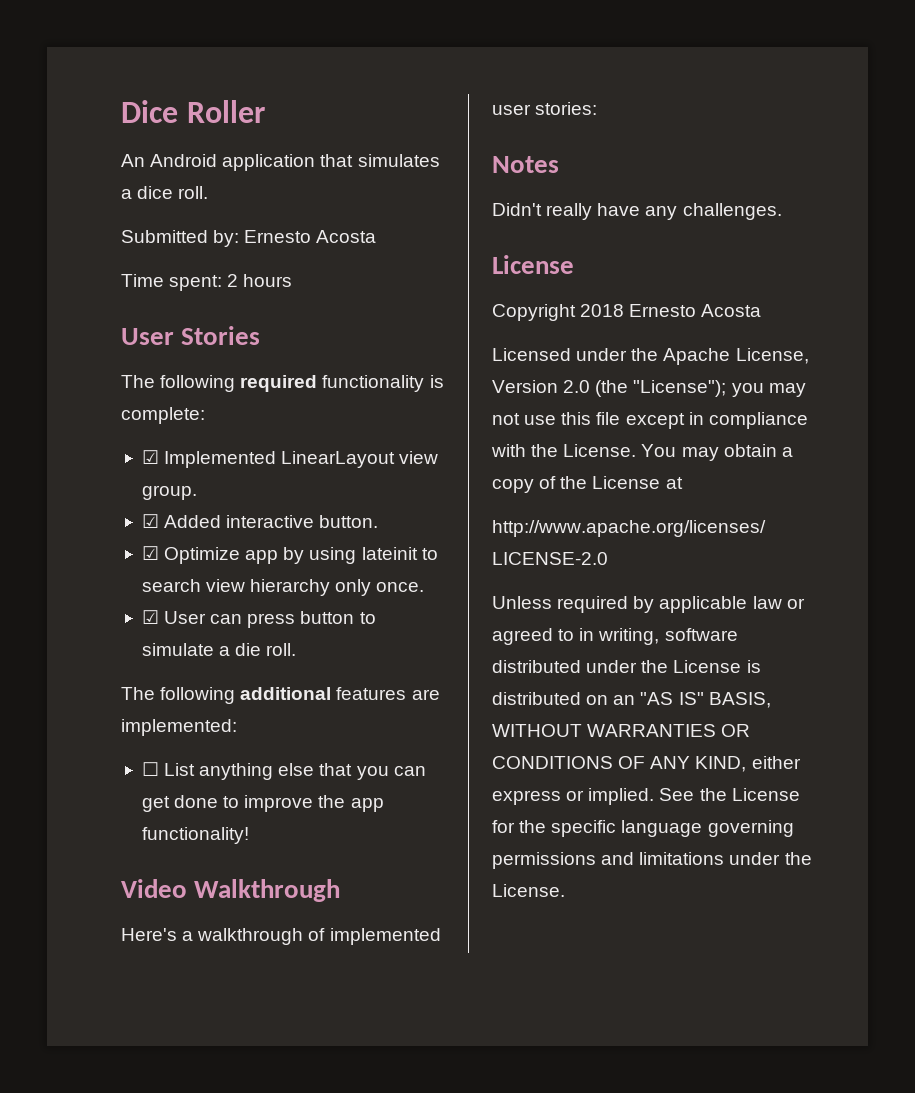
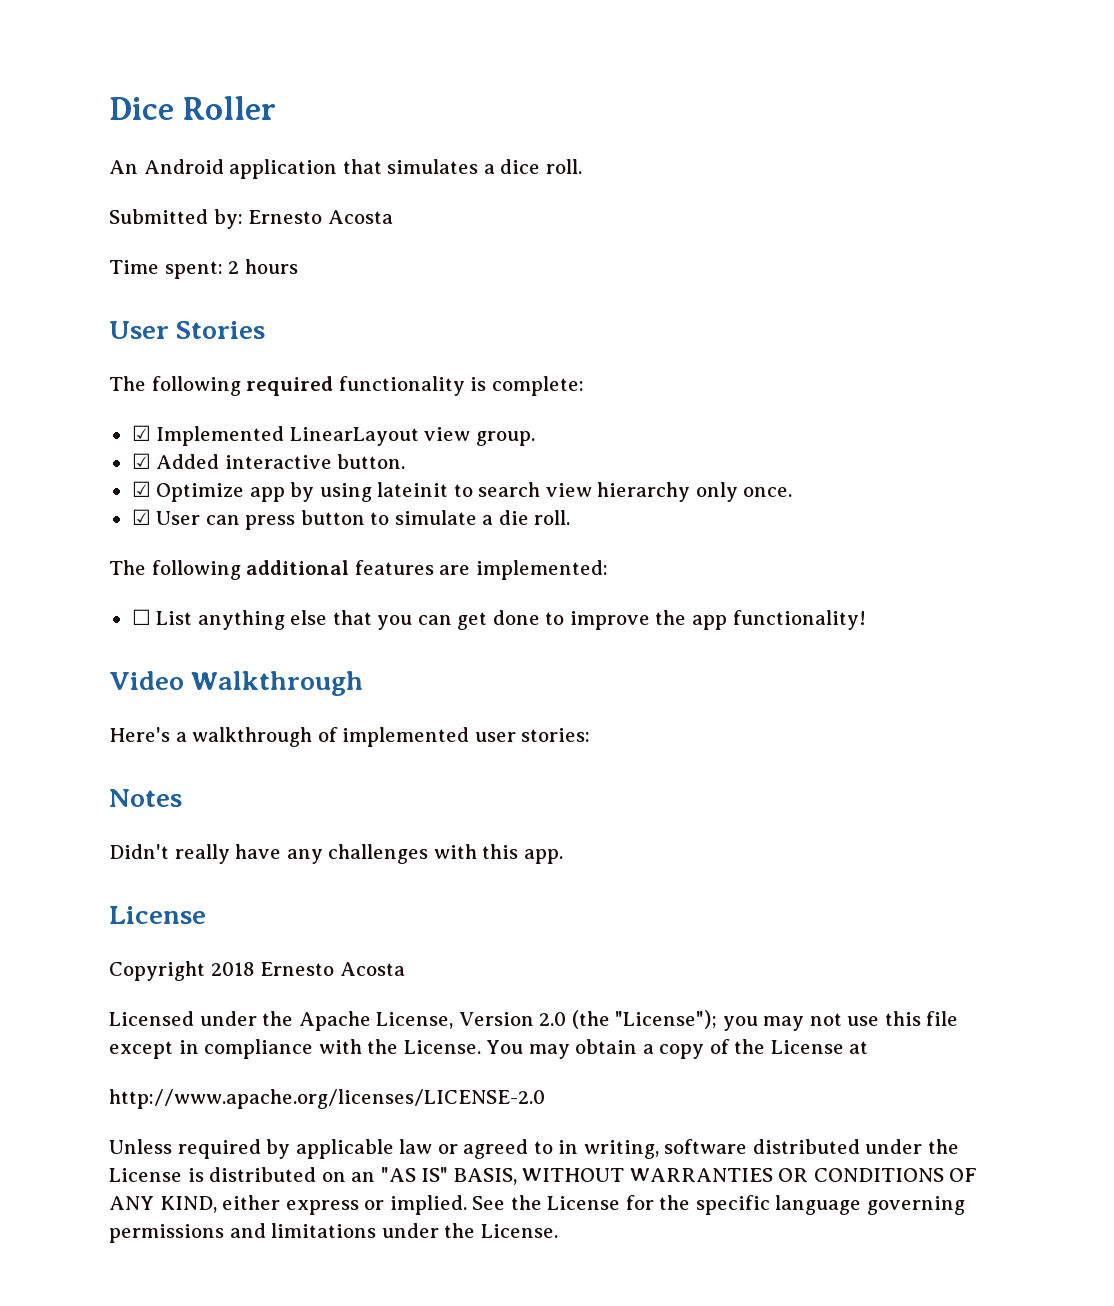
[682,203,782,220] challenges. -> [328,844,563,864] challenges with this app.

